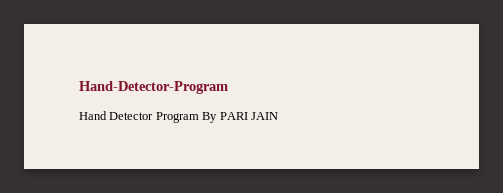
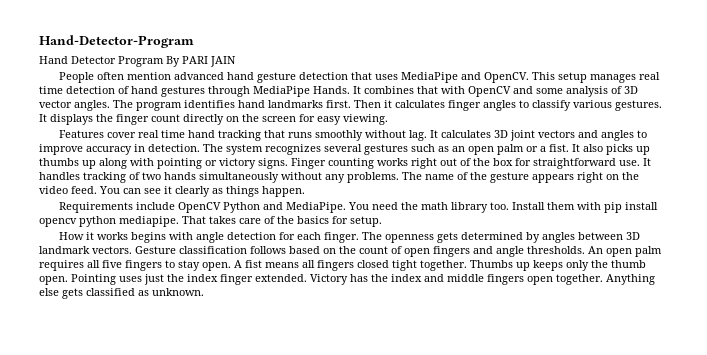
(278, 116) none -> [59,72,661,83] [39,86,638,97] [39,100,662,111] [39,114,388,125] [59,130,648,141] [39,144,650,155] [39,158,651,169] [39,172,639,183] [39,186,305,197] [59,202,659,213] [39,216,382,227] [59,232,641,243] [39,246,662,257] [39,260,646,271] [39,274,655,285] [39,288,204,299] // People often mention advanced hand gesture detection that uses MediaPipe and OpenCV. This setup manages real time detection of hand gestures through MediaPipe Hands. It combines that with OpenCV and some analysis of 3D vector angles. The program identifies hand landmarks first. Then it calculates finger angles to classify various gestures. It displays the finger count directly on the screen for easy viewing. // Features cover real time hand tracking that runs smoothly without lag. It calculates 3D joint vectors and angles to improve accuracy in detection. The system recognizes several gestures such as an open palm or a fist. It also picks up thumbs up along with pointing or victory signs. Finger counting works right out of the box for straightforward use. It handles tracking of two hands simultaneously without any problems. The name of the gesture appears right on the video feed. You can see it clearly as things happen. // Requirements include OpenCV Python and MediaPipe. You need the math library too. Install them with pip install opencv python mediapipe. That takes care of the basics for setup. // How it works begins with angle detection for each finger. The openness gets determined by angles between 3D landmark vectors. Gesture classification follows based on the count of open fingers and angle thresholds. An open palm requires all five fingers to stay open. A fist means all fingers closed tight together. Thumbs up keeps only the thumb open. Pointing uses just the index finger extended. Victory has the index and middle fingers open together. Anything else gets classified as unknown.

